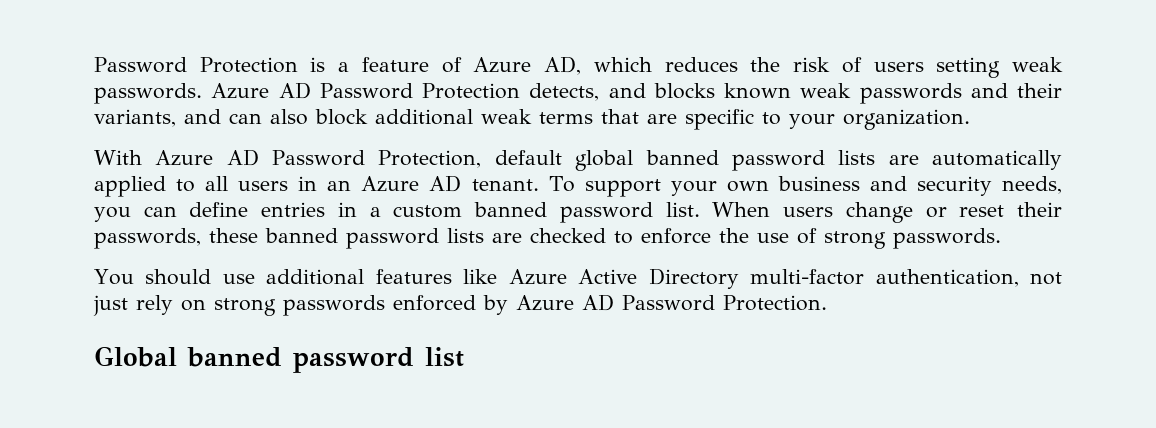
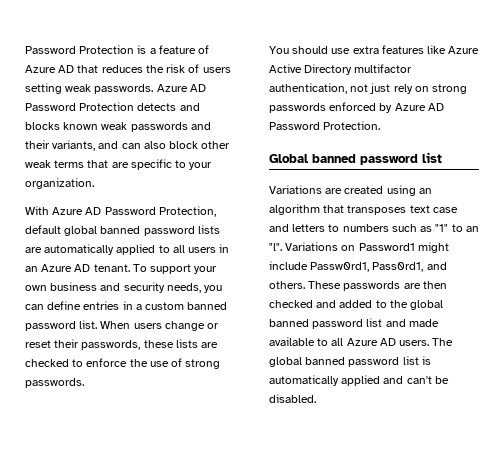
[544,56,652,75] AD, which -> [58,65,99,73] AD that
[529,83,600,101] detects, -> [137,103,177,111] detects
[375,109,473,125] additional -> [201,141,231,149] other
[265,228,439,249] banned password -> (174, 344) none
[266,269,365,285] additional -> [352,46,379,54] extra
[750,269,865,285] multi-factor -> [354,64,413,73] multifactor
(464, 357) none -> [269,185,432,196] [269,204,458,215] [269,224,479,232] [269,242,449,253] [269,261,447,272] [269,281,447,291] [269,300,444,310] [269,318,439,329] [269,337,454,346] [269,356,431,367] [269,375,449,386] [269,394,316,403] // Variations are created using an algorithm that transposes text case and letters to numbers such as "1" to an "l". Variations on Password1 might include Passw0rd1, Pass0rd1, and others. These passwords are then checked and added to the global banned password list and made available to all Azure AD users. The global banned password list is automatically applied and can't be disabled.

